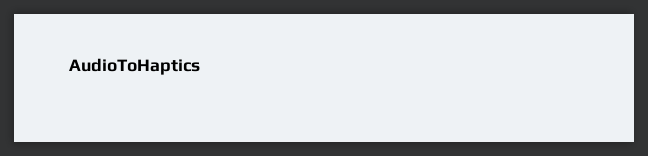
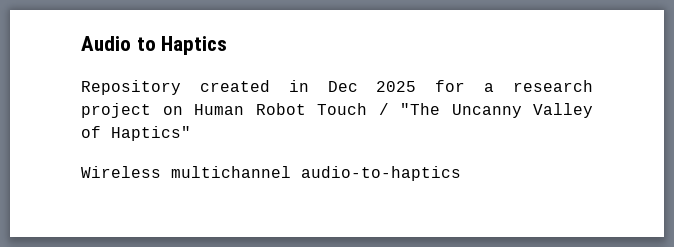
[69,58,200,75] AudioToHaptics -> [81,36,228,55] [81,80,593,95] [81,103,593,118] [81,126,191,141] [81,166,461,181] Audio to Haptics // Repository created in Dec 2025 for a research project on Human Robot Touch / "The Uncanny Valley of Haptics" // Wireless multichannel audio-to-haptics

